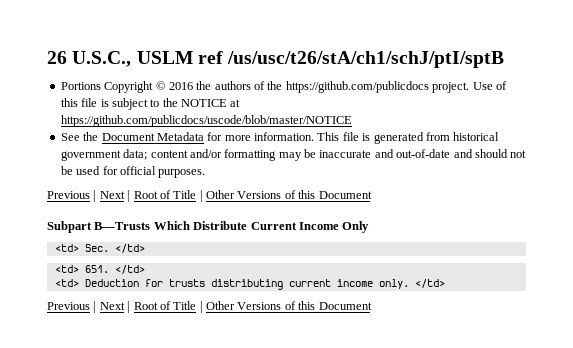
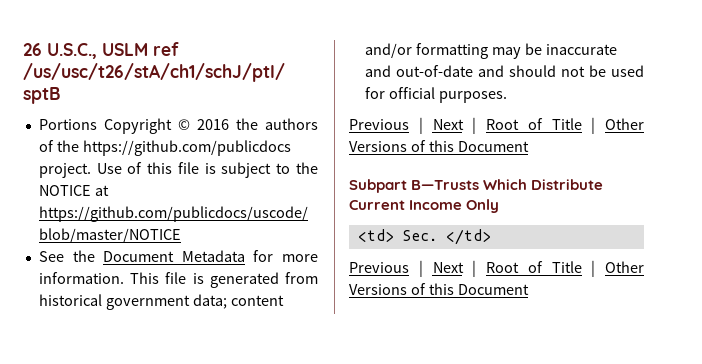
[54,265,145,274] [54,279,445,290] // <td> 651. </td> // <td> Deduction for trusts distributing current income only. </td> -> (491, 237) none

